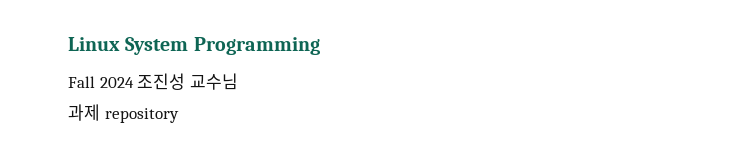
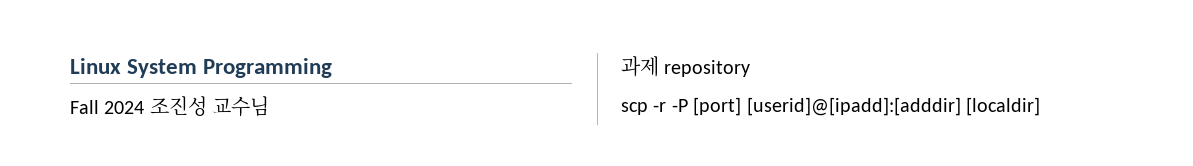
(179, 115) none -> [621,97,1040,116] // scp -r -P [port] [userid]@[ipadd]:[adddir] [localdir]

